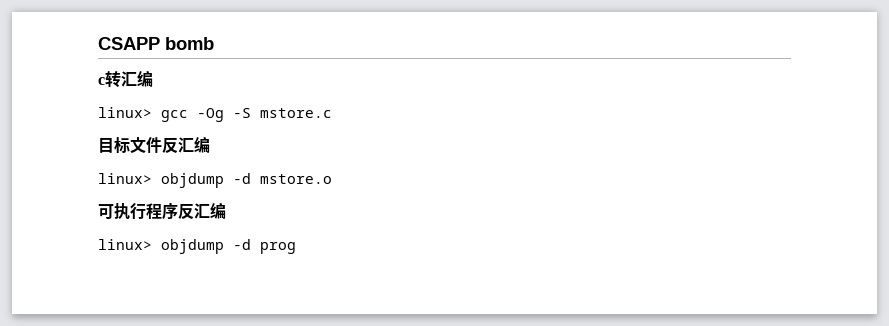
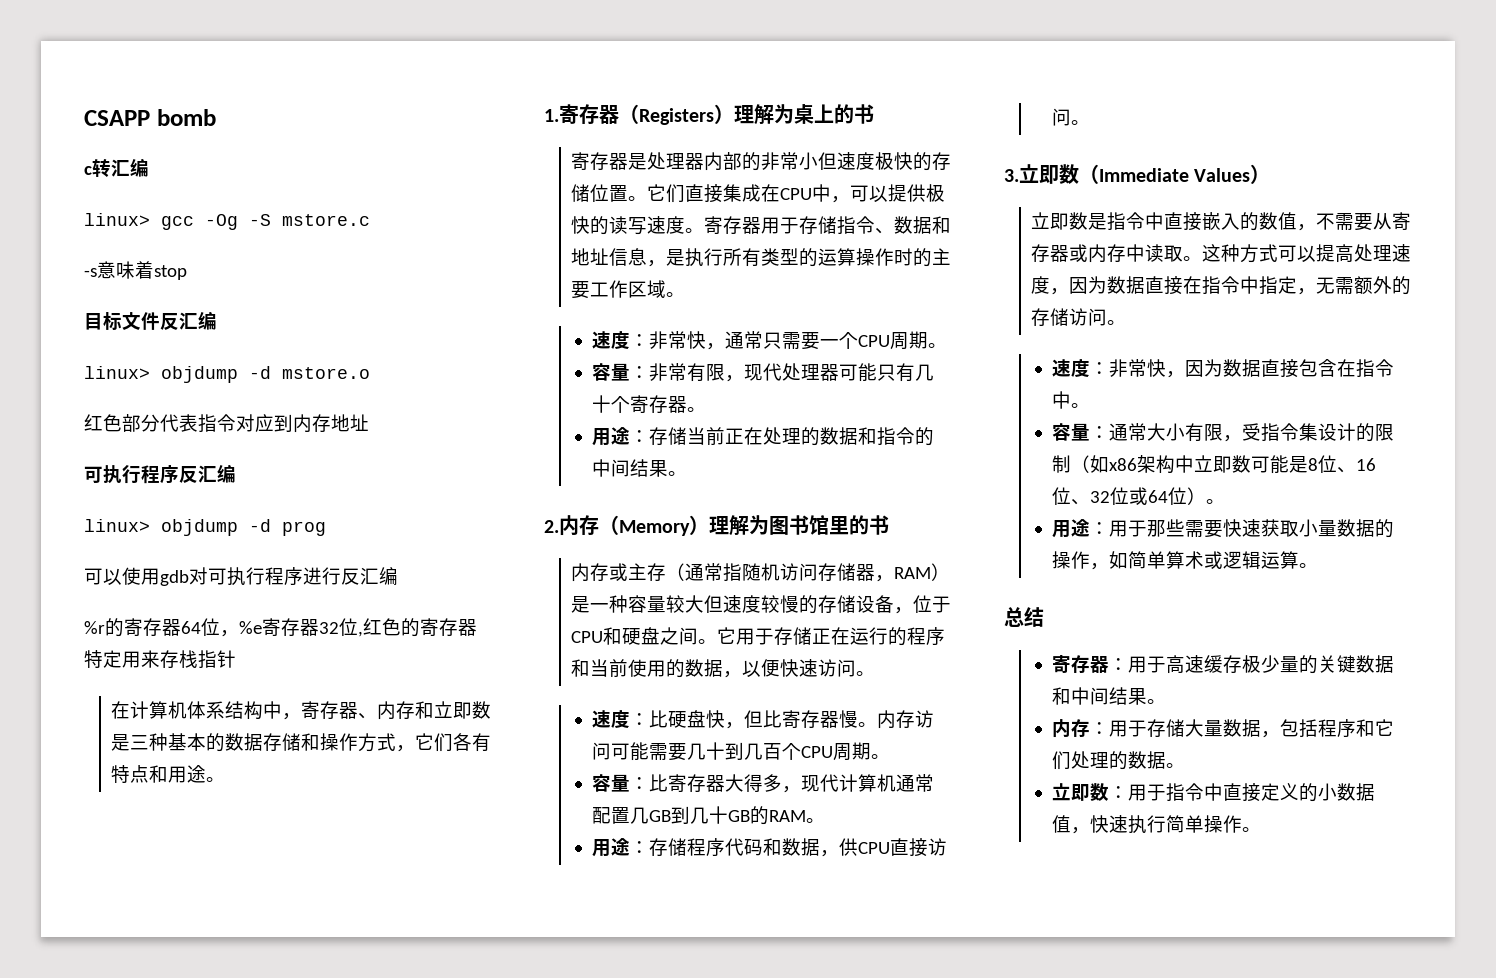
(332, 113) none -> [84,261,187,280] // -s意味着stop
(332, 179) none -> [84,414,369,433] // 红色部分代表指令对应到内存地址
(296, 248) none -> [84,567,398,586] [84,618,477,637] [84,650,236,669] [111,701,492,720] [111,733,492,752] [111,765,226,783] [544,104,874,125] [571,152,952,171] [571,184,946,203] [571,216,952,235] [571,248,952,267] [571,280,686,299] [591,331,947,350] [591,363,934,382] [591,395,706,414] [591,427,934,446] [591,459,687,477] [544,515,889,536] [571,563,951,582] [571,595,952,614] [571,627,946,646] [571,659,876,678] [591,710,934,729] [591,742,890,761] [591,774,934,793] [591,806,825,825] [591,838,947,857] [1051,108,1090,126] [1004,164,1271,184] [1031,212,1412,231] [1031,244,1412,263] [1031,276,1412,295] [1031,308,1127,326] [1051,359,1394,378] [1051,391,1090,409] [1051,423,1394,442] [1051,455,1376,474] [1051,487,1225,505] [1051,519,1394,538] [1051,551,1318,570] [1004,607,1044,627] [1051,655,1394,674] [1051,687,1166,705] [1051,719,1394,738] [1051,751,1185,770] [1051,783,1375,802] [1051,815,1261,834] // 可以使用gdb对可执行程序进行反汇编 // %r的寄存器64位，%e寄存器32位,红色的寄存器特定用来存栈指针 // 在计算机体系结构中，寄存器、内存和立即数是三种基本的数据存储和操作方式，它们各有特点和用途。 // 1.寄存器（Registers）理解为桌上的书 // 寄存器是处理器内部的非常小但速度极快的存储位置。它们直接集成在CPU中，可以提供极快的读写速度。寄存器用于存储指令、数据和地址信息，是执行所有类型的运算操作时的主要工作区域。 // 速度：非常快，通常只需要一个CPU周期。 // 容量：非常有限，现代处理器可能只有几十个寄存器。 // 用途：存储当前正在处理的数据和指令的中间结果。 // 2.内存（Memory）理解为图书馆里的书 // 内存或主存（通常指随机访问存储器，RAM）是一种容量较大但速度较慢的存储设备，位于CPU和硬盘之间。它用于存储正在运行的程序和当前使用的数据，以便快速访问。 // 速度：比硬盘快，但比寄存器慢。内存访问可能需要几十到几百个CPU周期。 // 容量：比寄存器大得多，现代计算机通常配置几GB到几十GB的RAM。 // 用途：存储程序代码和数据，供CPU直接访问。 // 3.立即数（Immediate Values） // 立即数是指令中直接嵌入的数值，不需要从寄存器或内存中读取。这种方式可以提高处理速度，因为数据直接在指令中指定，无需额外的存储访问。 // 速度：非常快，因为数据直接包含在指令中。 // 容量：通常大小有限，受指令集设计的限制（如x86架构中立即数可能是8位、16位、32位或64位）。 // 用途：用于那些需要快速获取小量数据的操作，如简单算术或逻辑运算。 // 总结 // 寄存器：用于高速缓存极少量的关键数据和中间结果。 // 内存：用于存储大量数据，包括程序和它们处理的数据。 // 立即数：用于指令中直接定义的小数据值，快速执行简单操作。

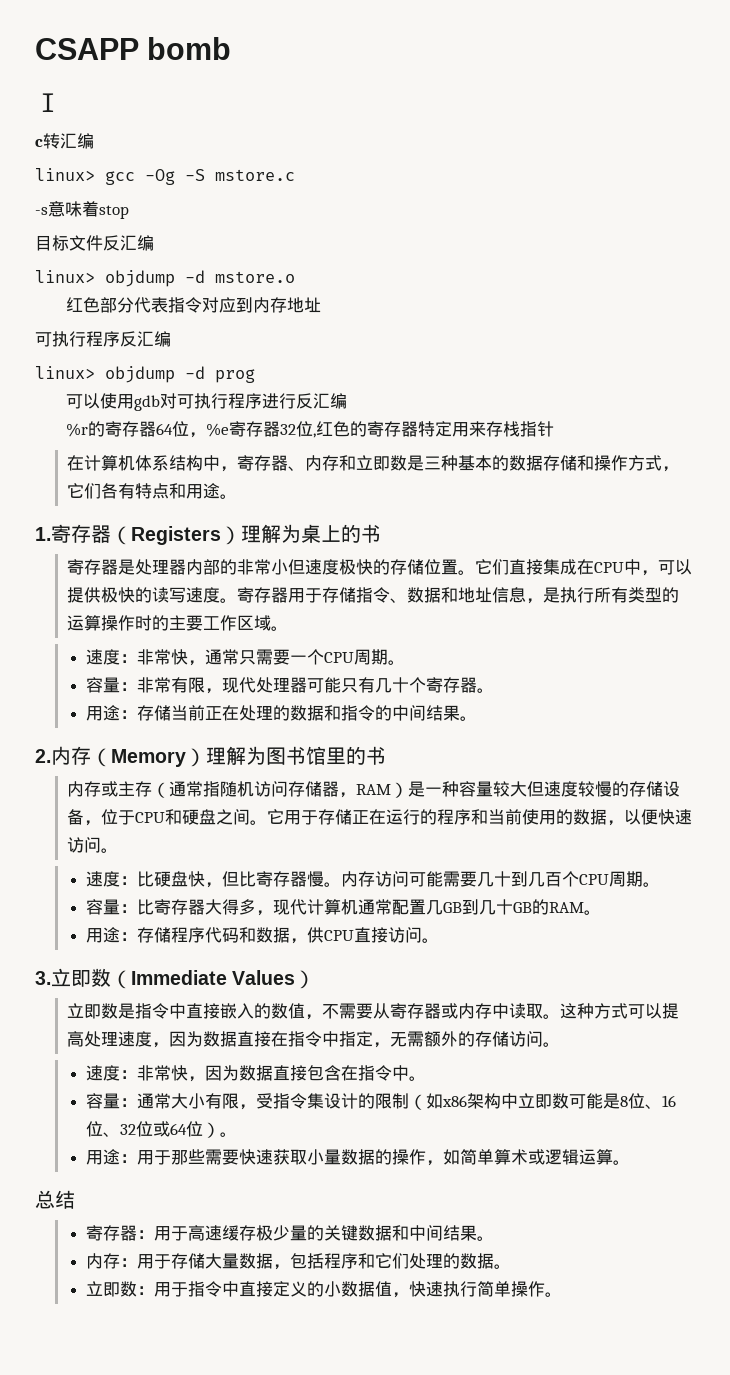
(216, 117) none -> [35,93,61,112] // Ⅰ

